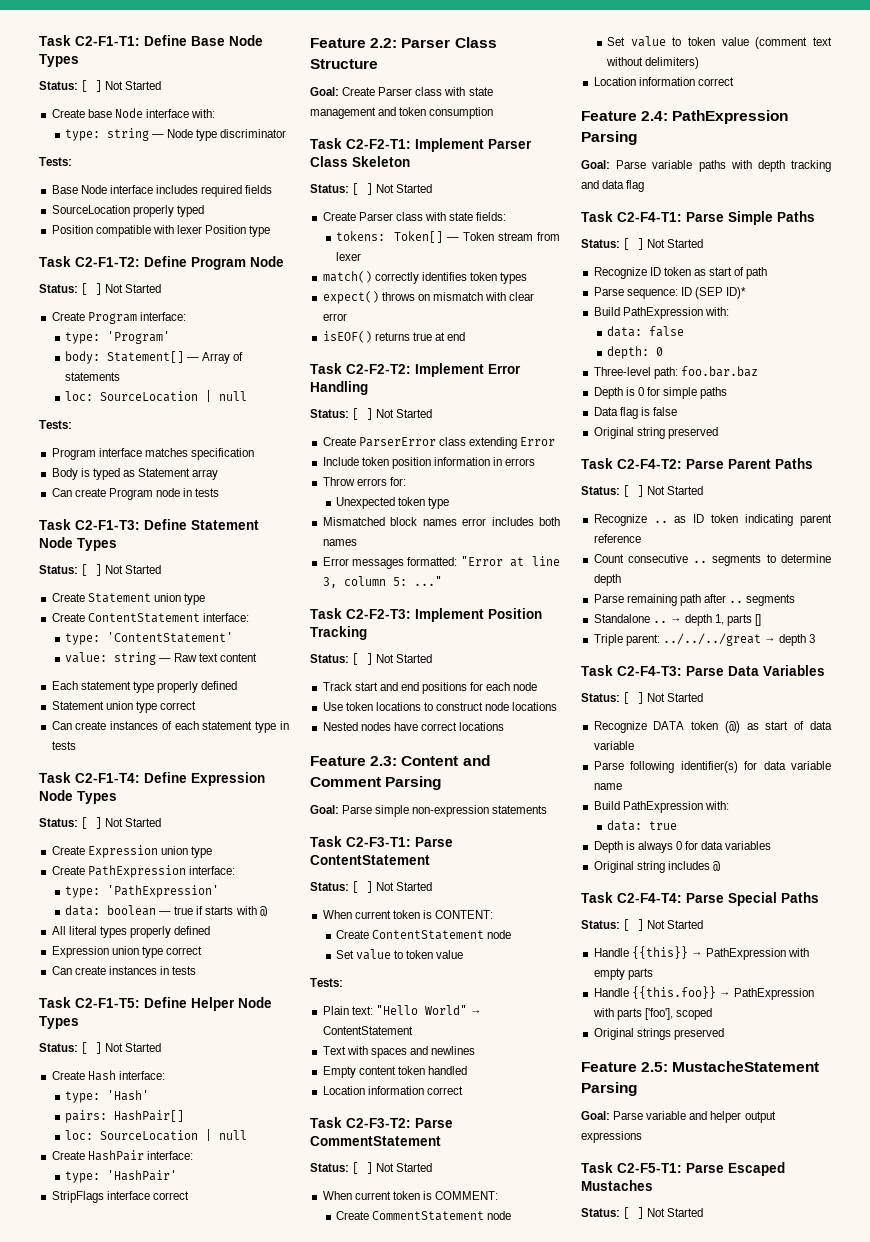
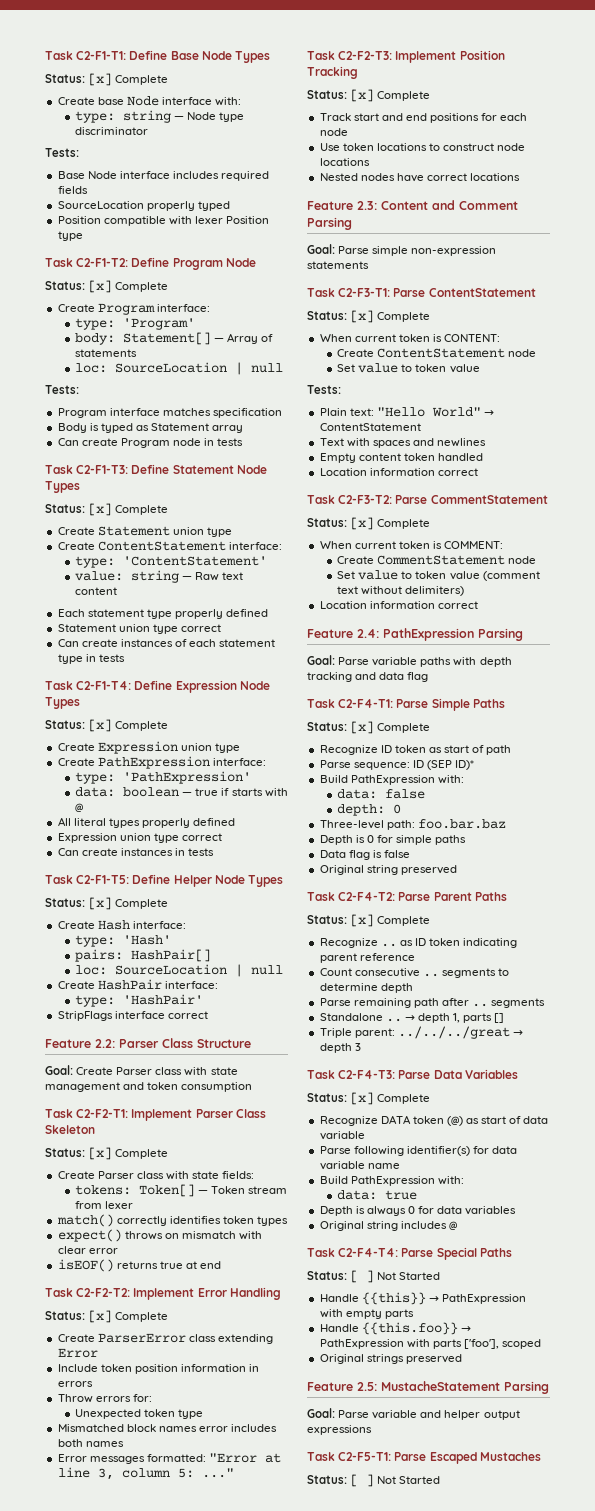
[81,80,162,92] [ ] Not Started -> [88,73,169,86] [x] Complete
[81,283,162,295] [ ] Not Started -> [88,280,169,293] [x] Complete
[81,564,162,576] [ ] Not Started -> [88,503,169,516] [x] Complete
[81,817,162,829] [ ] Not Started -> [88,719,169,732] [x] Complete
[81,1042,162,1054] [ ] Not Started -> [88,897,169,910] [x] Complete
[352,183,433,195] [ ] Not Started -> [88,1147,169,1160] [x] Complete
[352,408,433,420] [ ] Not Started -> [88,1310,169,1323] [x] Complete
[352,653,433,665] [ ] Not Started -> [350,89,431,102] [x] Complete
[352,881,433,893] [ ] Not Started -> [350,310,431,323] [x] Complete
[352,1162,433,1174] [ ] Not Started -> [350,517,431,530] [x] Complete
[623,238,704,250] [ ] Not Started -> [350,721,431,734] [x] Complete
[623,485,704,497] [ ] Not Started -> [350,914,431,927] [x] Complete
[623,692,704,704] [ ] Not Started -> [350,1092,431,1105] [x] Complete

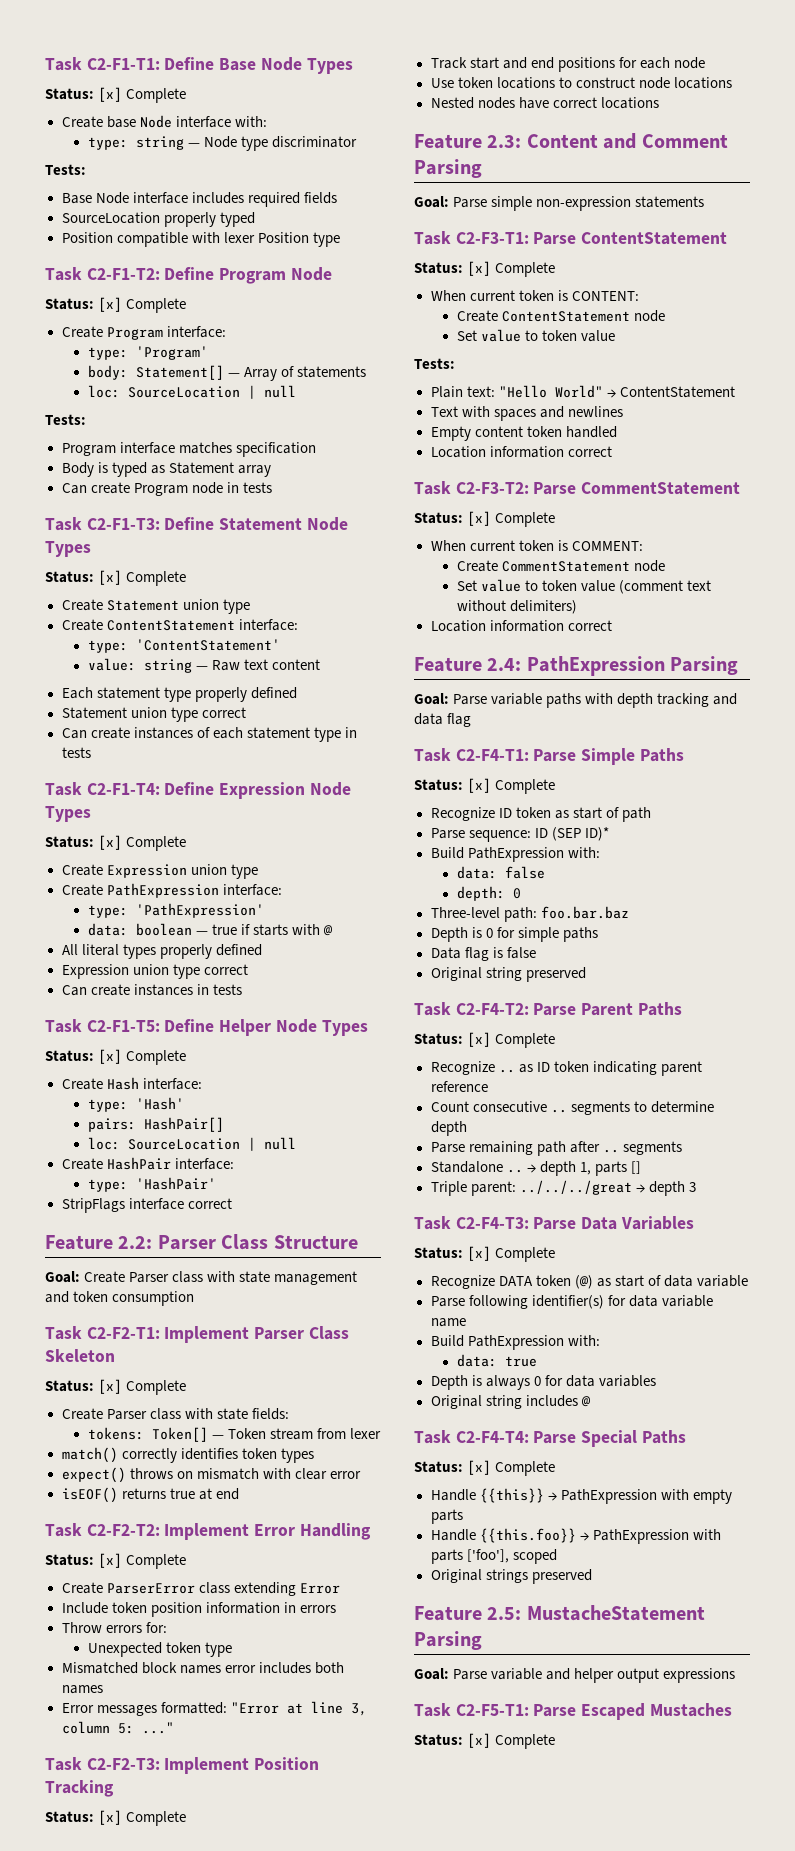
[350,1270,441,1283] [ ] Not Started -> [467,1460,556,1476] [x] Complete
[350,1474,441,1487] [ ] Not Started -> [467,1733,556,1749] [x] Complete

